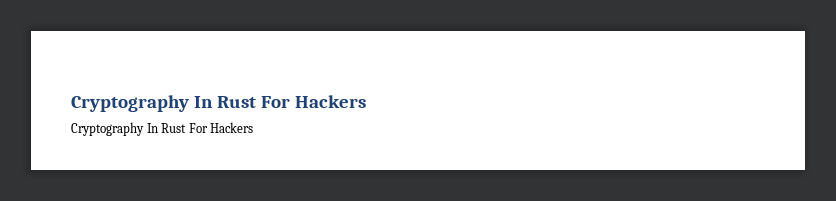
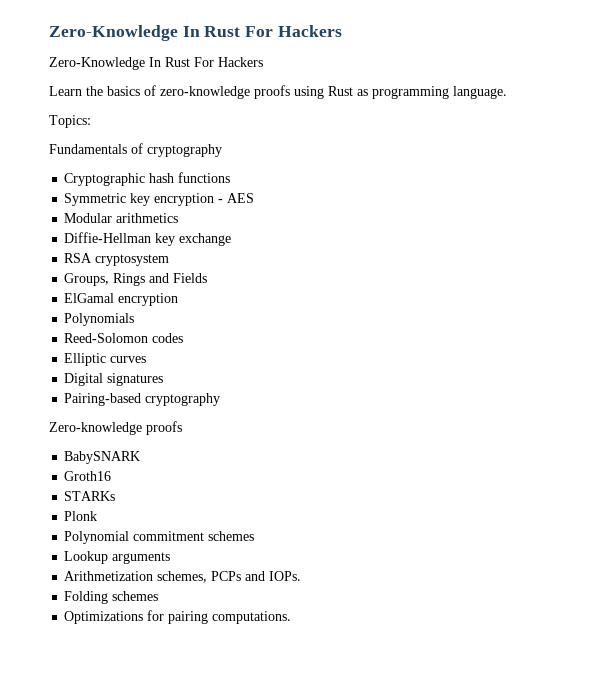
[71,95,366,112] [71,122,254,136] Cryptography In Rust For Hackers // Cryptography In Rust For Hackers -> [49,25,342,41] [49,57,263,70] [49,85,507,99] [49,115,91,128] [49,143,222,157] [64,172,231,186] [64,193,255,206] [64,213,179,223] [64,232,232,246] [64,253,170,266] [64,273,208,286] [64,293,179,306] [64,313,135,326] [64,333,184,343] [64,353,147,366] [64,373,164,386] [64,393,221,406] [49,421,182,435] [64,451,141,464] [64,471,112,481] [64,491,116,501] [64,511,98,521] [64,531,255,544] [64,551,171,564] [64,571,302,583] [64,591,159,604] [64,610,292,624] Zero-Knowledge In Rust For Hackers // Zero-Knowledge In Rust For Hackers // Learn the basics of zero-knowledge proofs using Rust as programming language. // Topics: // Fundamentals of cryptography // Cryptographic hash functions // Symmetric key encryption - AES // Modular arithmetics // Diffie-Hellman key exchange // RSA cryptosystem // Groups, Rings and Fields // ElGamal encryption // Polynomials // Reed-Solomon codes // Elliptic curves // Digital signatures // Pairing-based cryptography // Zero-knowledge proofs // BabySNARK // Groth16 // STARKs // Plonk // Polynomial commitment schemes // Lookup arguments // Arithmetization schemes, PCPs and IOPs. // Folding schemes // Optimizations for pairing computations.

